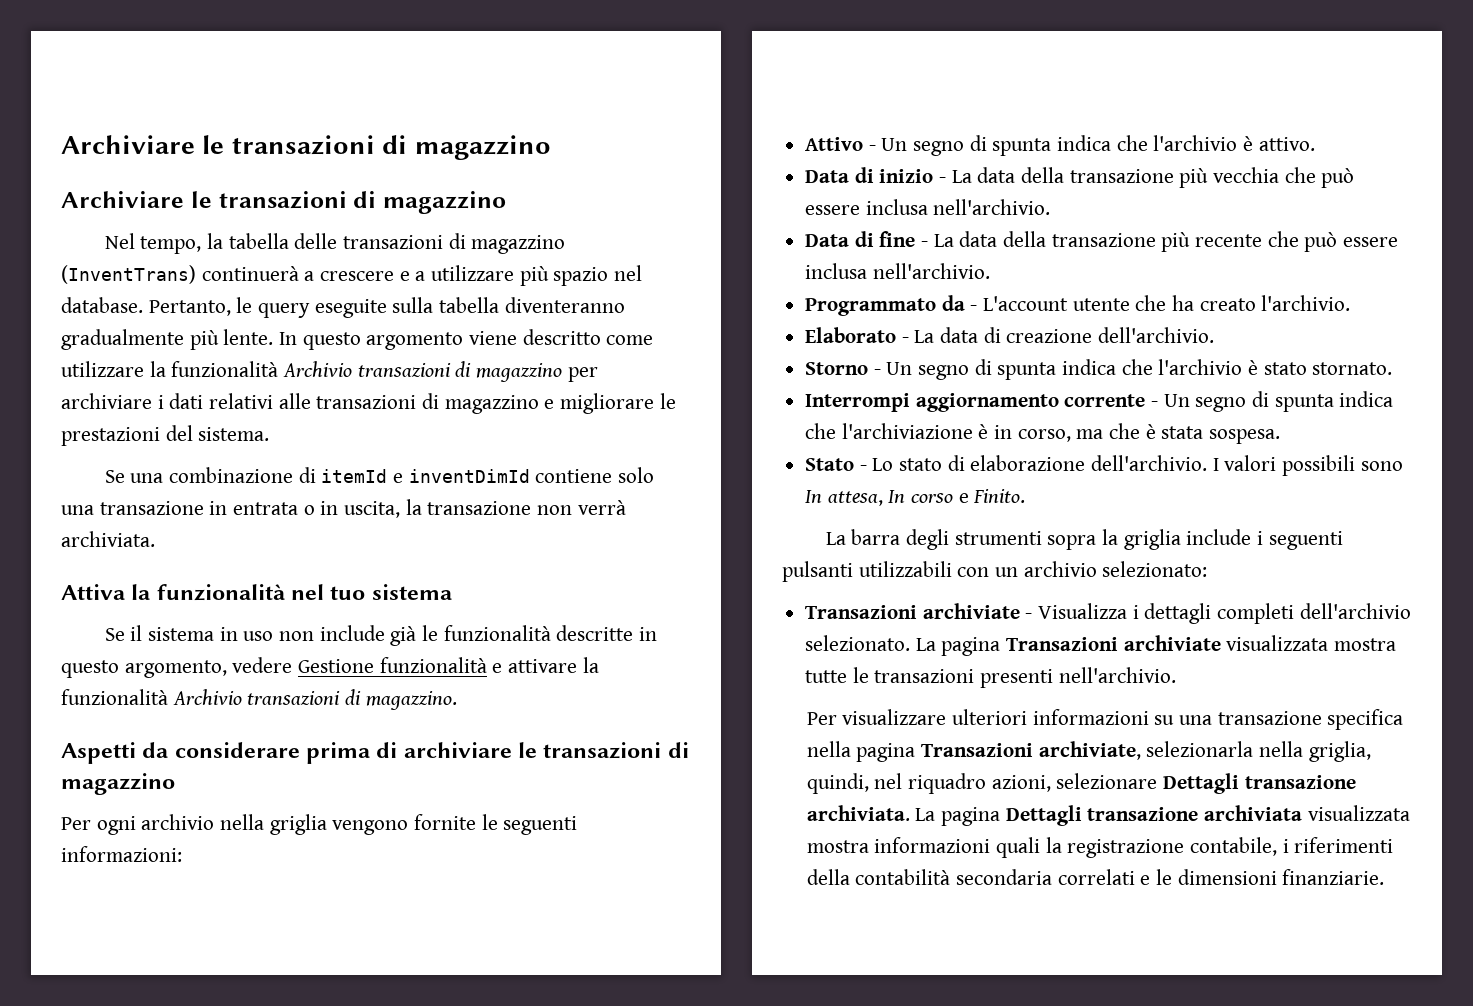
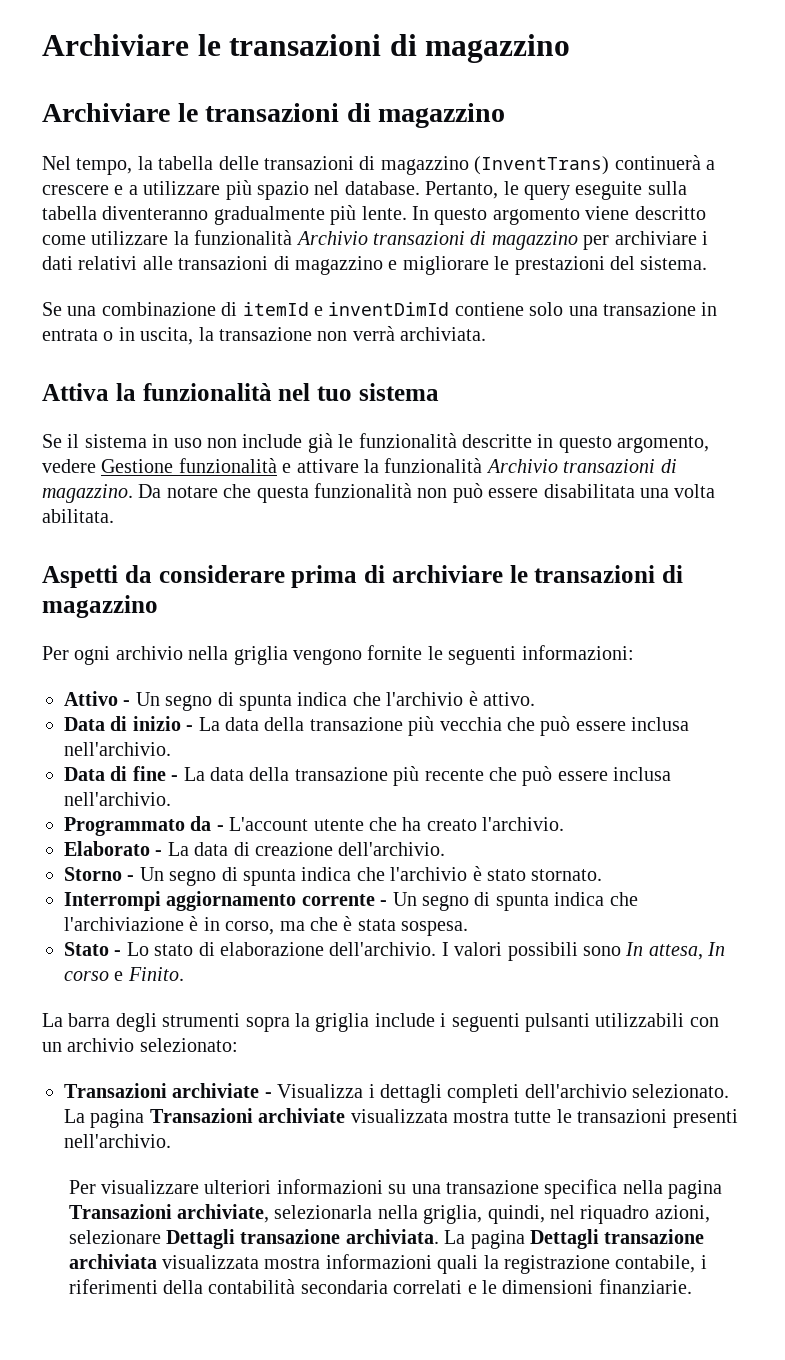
(457, 700) none -> [138,483,716,503] [42,509,114,523] Da notare che questa funzionalità non può essere disabilitata una volta abilitata.

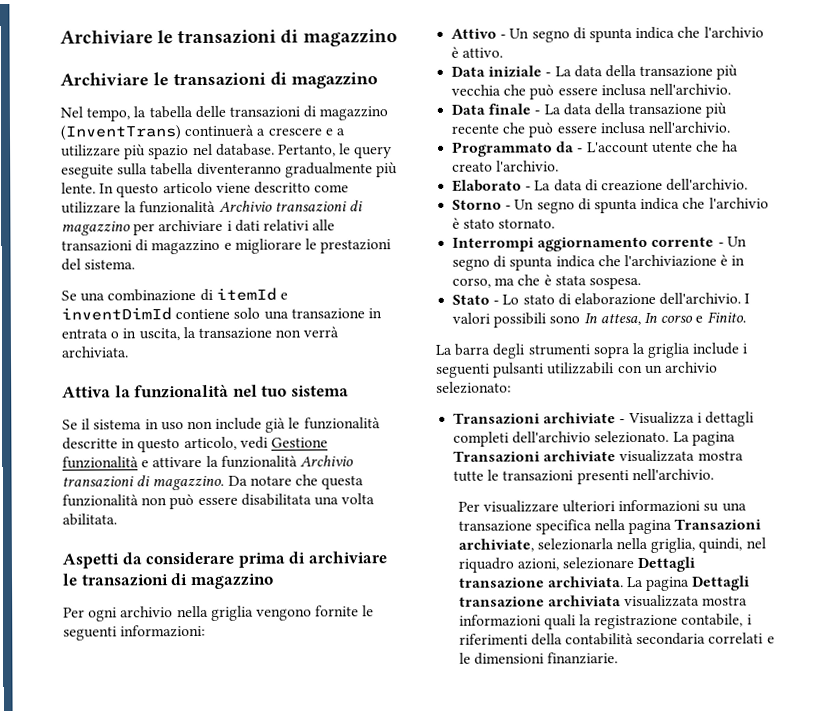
[492,208,580,225] argomento -> [162,181,213,194] articolo
[617,436,710,453] [42,459,96,473] argomento, vedere -> [183,436,268,451] articolo, vedi
[110,716,181,731] di inizio -> [488,65,543,78] iniziale
[110,766,166,781] di fine -> [488,103,532,115] finale

